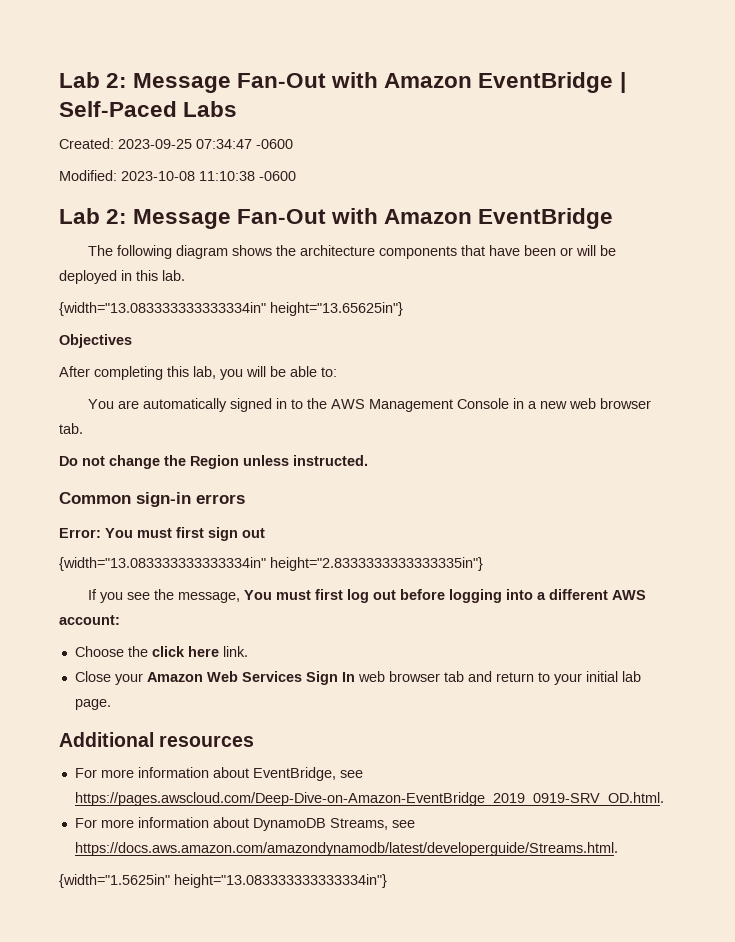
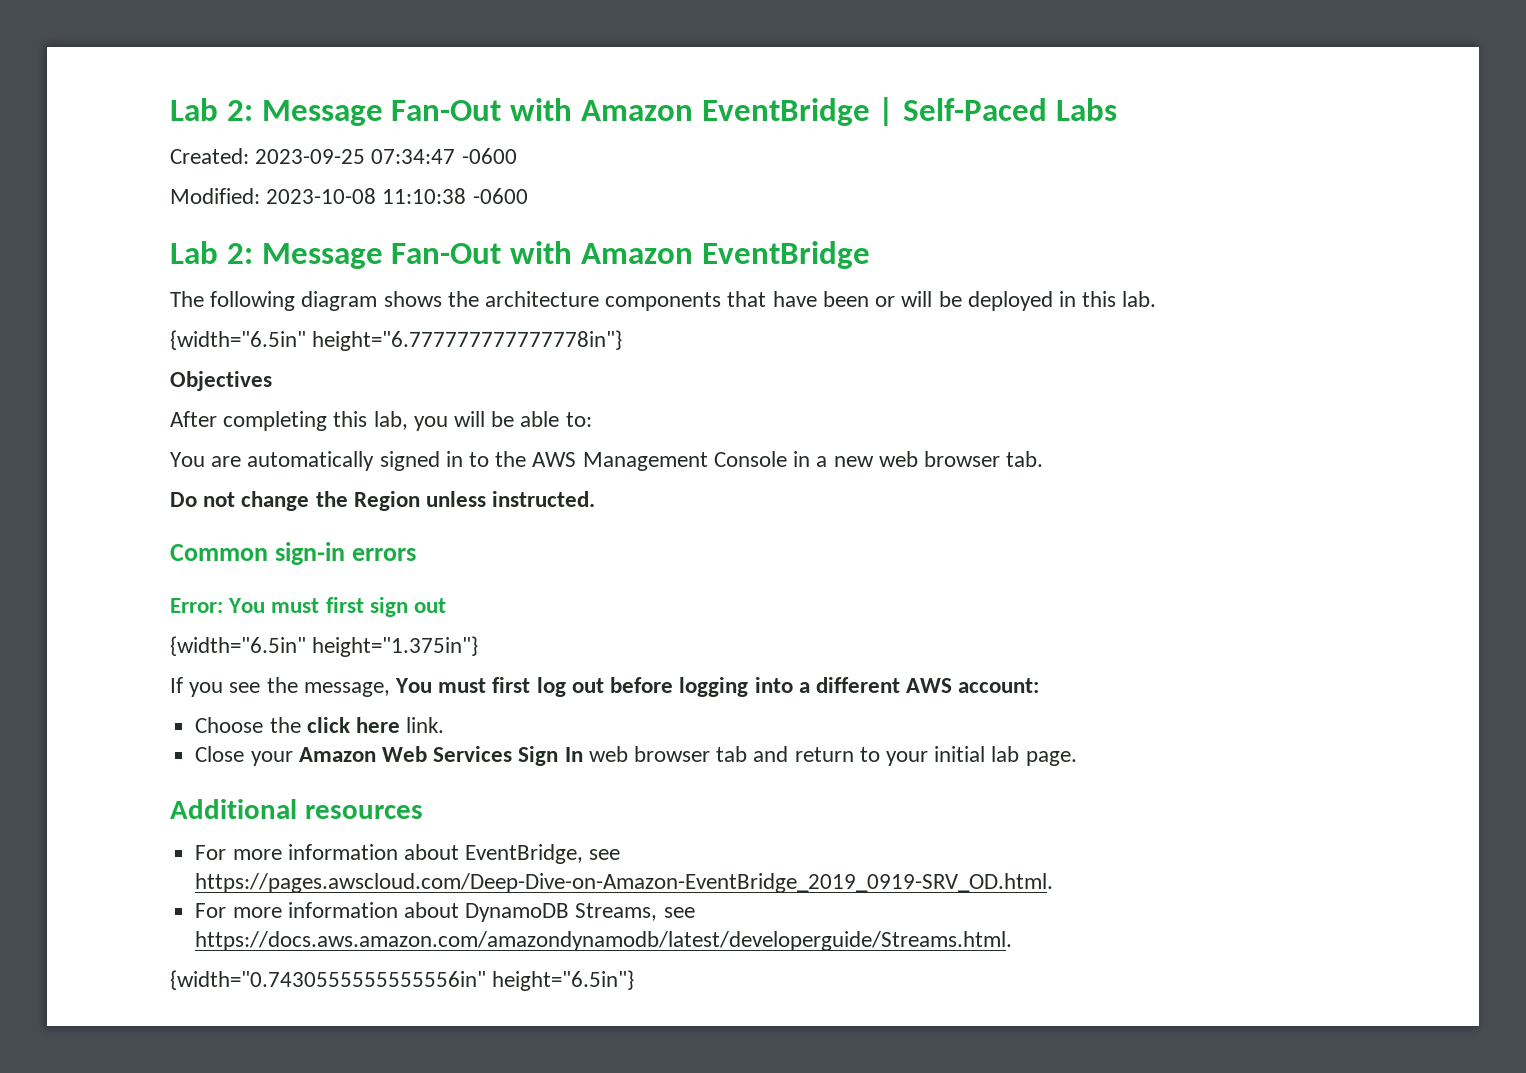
[59,302,403,316] {width="13.083333333333334in" height="13.65625in"} -> [170,330,623,351] {width="6.5in" height="6.777777777777778in"}
[59,557,483,571] {width="13.083333333333334in" height="2.8333333333333335in"} -> [170,636,479,657] {width="6.5in" height="1.375in"}
[59,874,387,888] {width="1.5625in" height="13.083333333333334in"} -> [170,970,635,991] {width="0.7430555555555556in" height="6.5in"}

